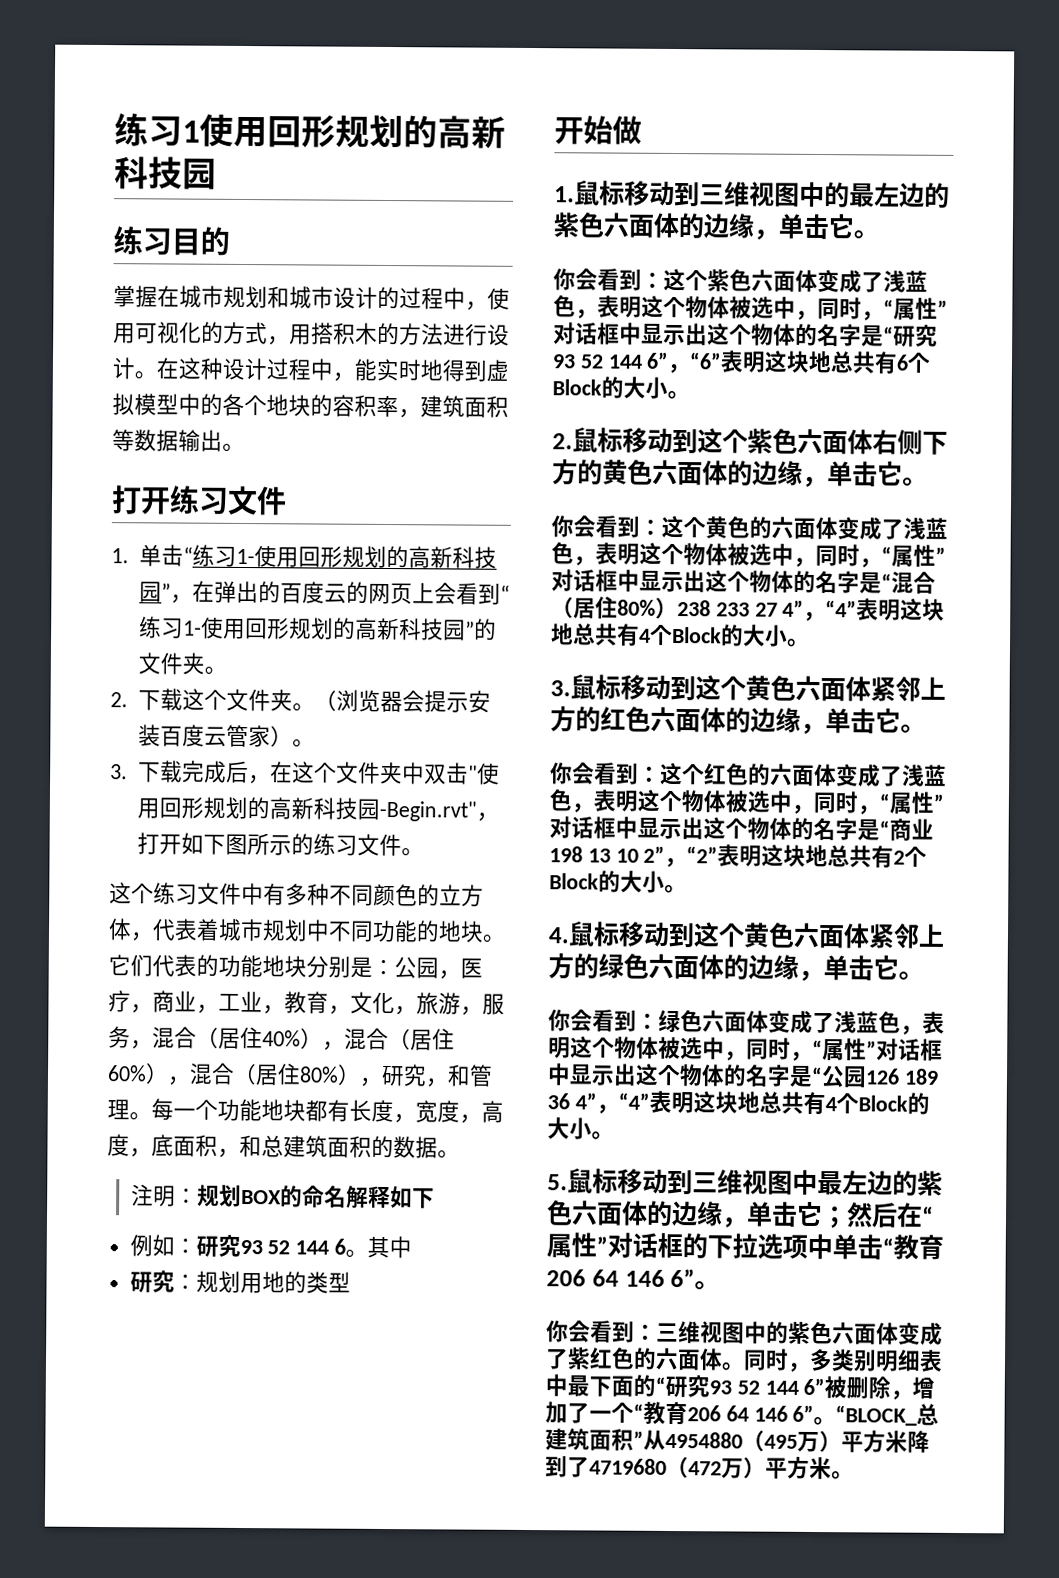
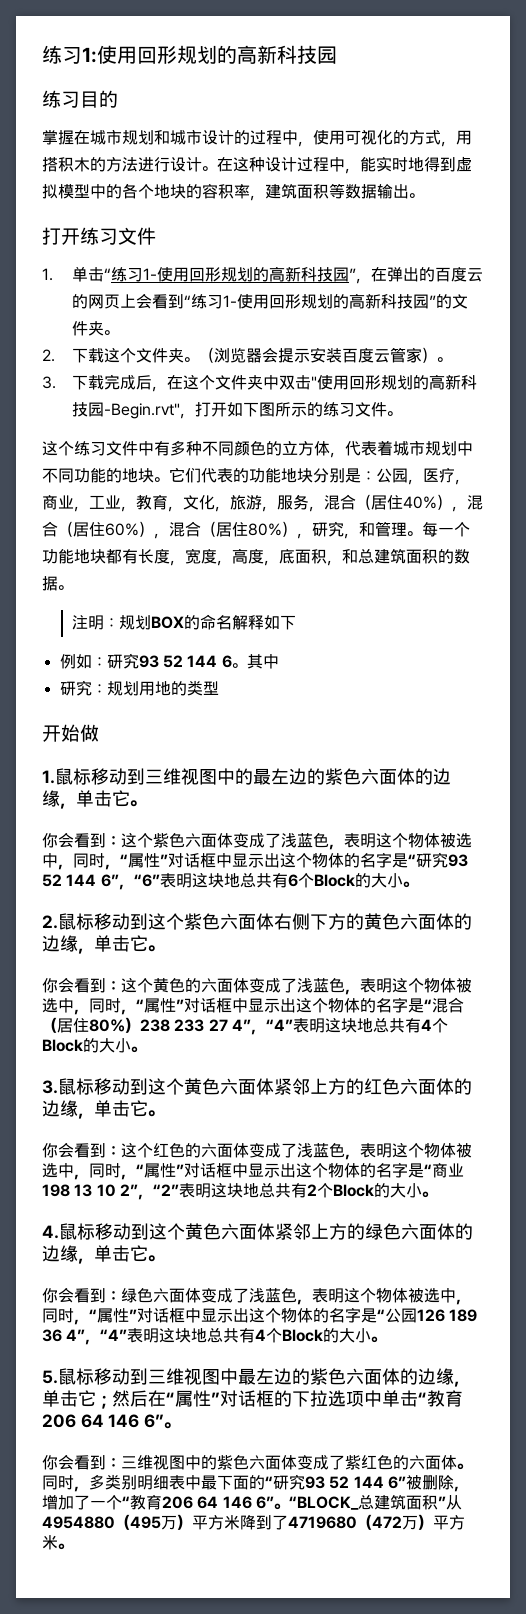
[114,113,200,147] 练习1 -> [42,45,97,64] 练习1:

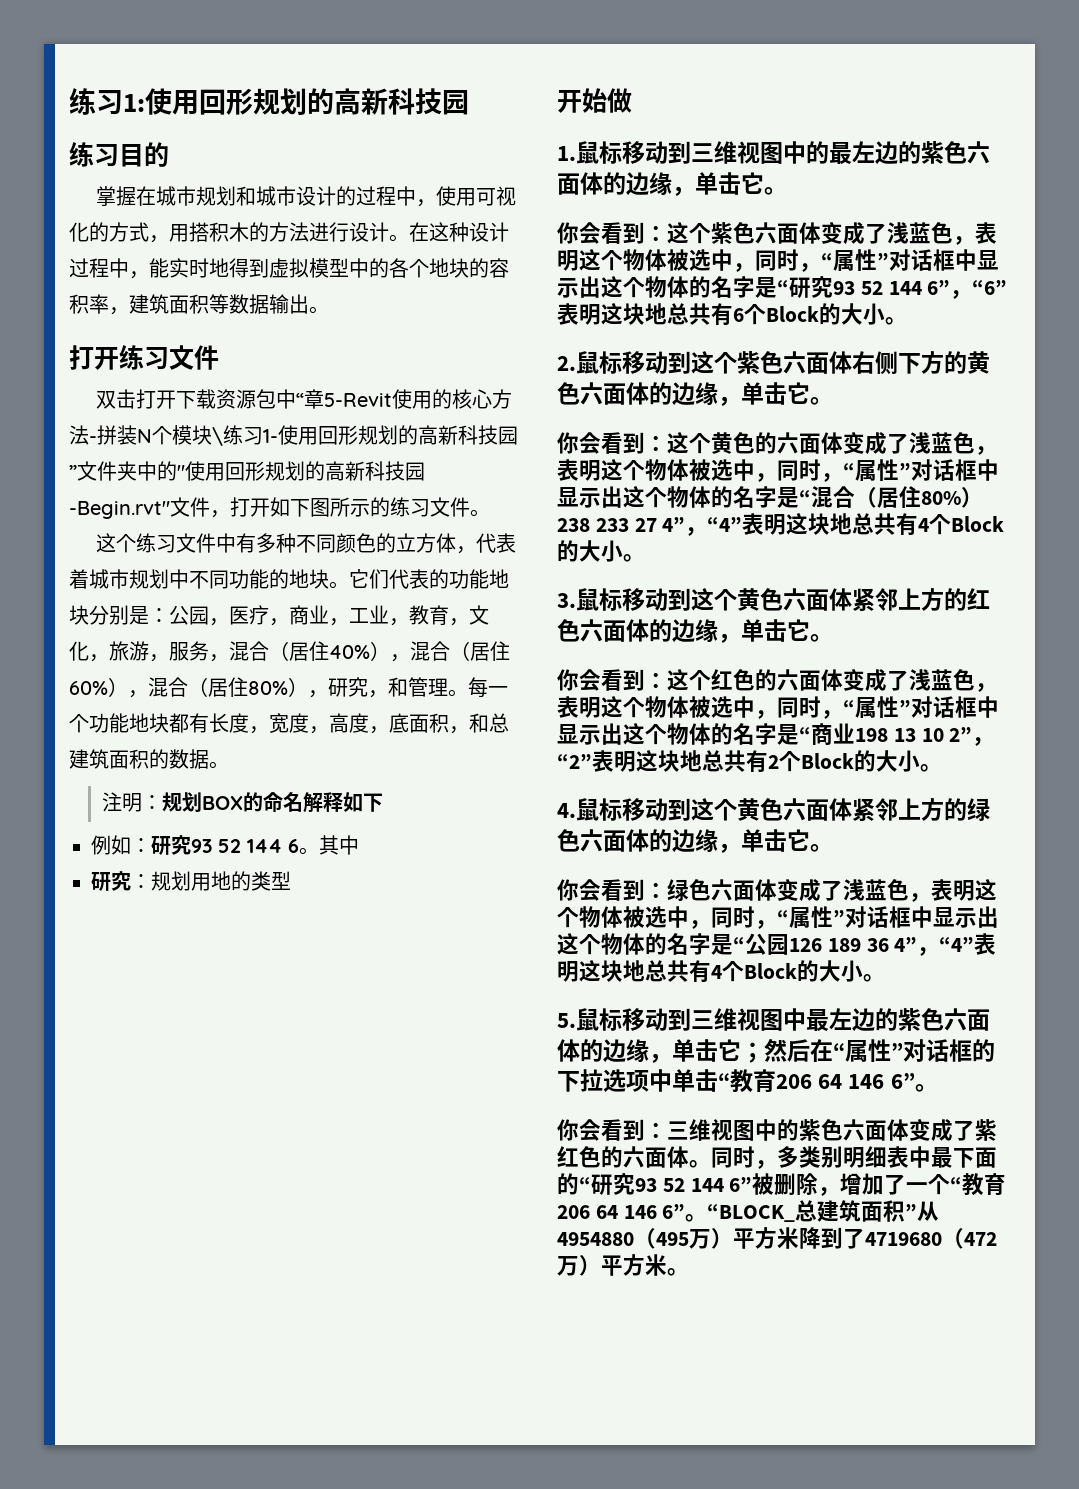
[42,266,484,284] [72,293,469,309] [72,321,120,336] [42,347,453,363] [42,374,216,392] 1.单击“练习1-使用回形规划的高新科技园”，在弹出的百度云的网页上会看到“练习1-使用回形规划的高新科技园”的文件夹。 // 2.下载这个文件夹。（浏览器会提示安装百度云管家）。 // 3.下载完成后，在这个 -> [95,389,512,409] [69,425,518,446] [69,465,77,479] 双击打开下载资源包中“章5-Revit使用的核心方法-拼装N个模块\练习1-使用回形规划的高新科技园”
[279,375,312,390] 双击 -> [157,461,177,481] 的
(181, 411) none -> [170,497,210,517] 文件

